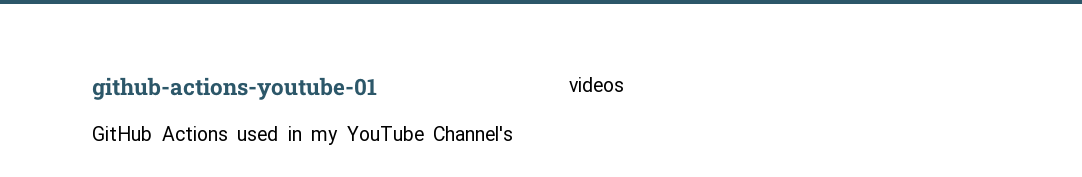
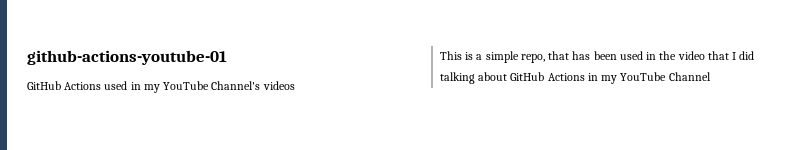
(624, 84) none -> [439,51,755,63] [439,72,711,84] // This is a simple repo, that has been used in the video that I did talking about GitHub Actions in my YouTube Channel

